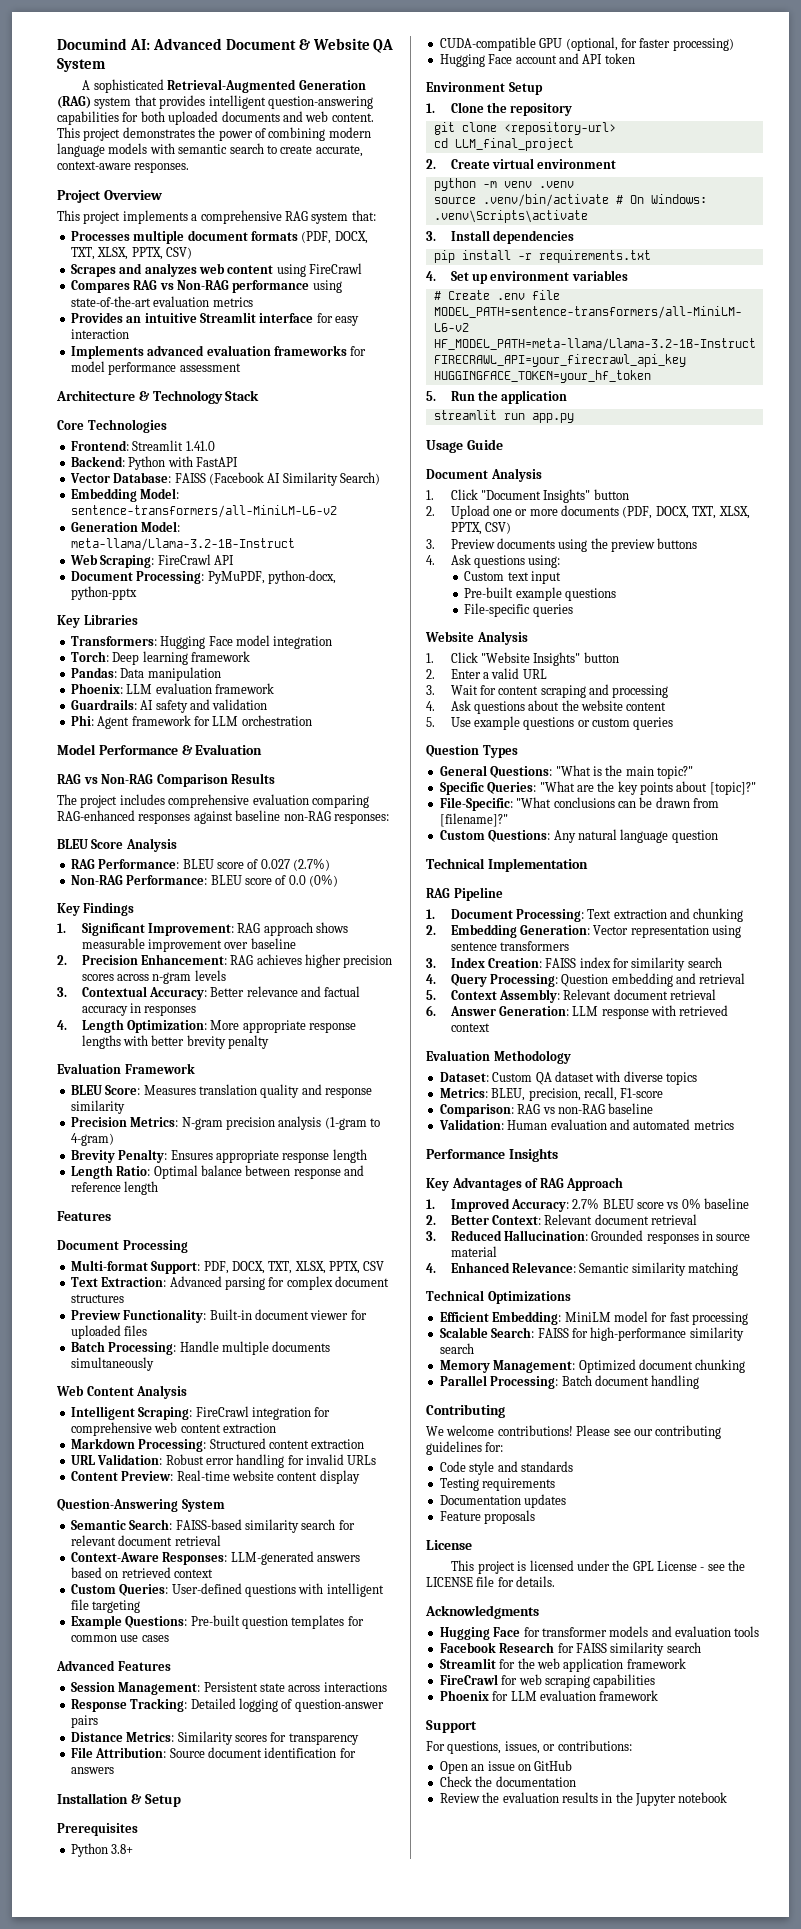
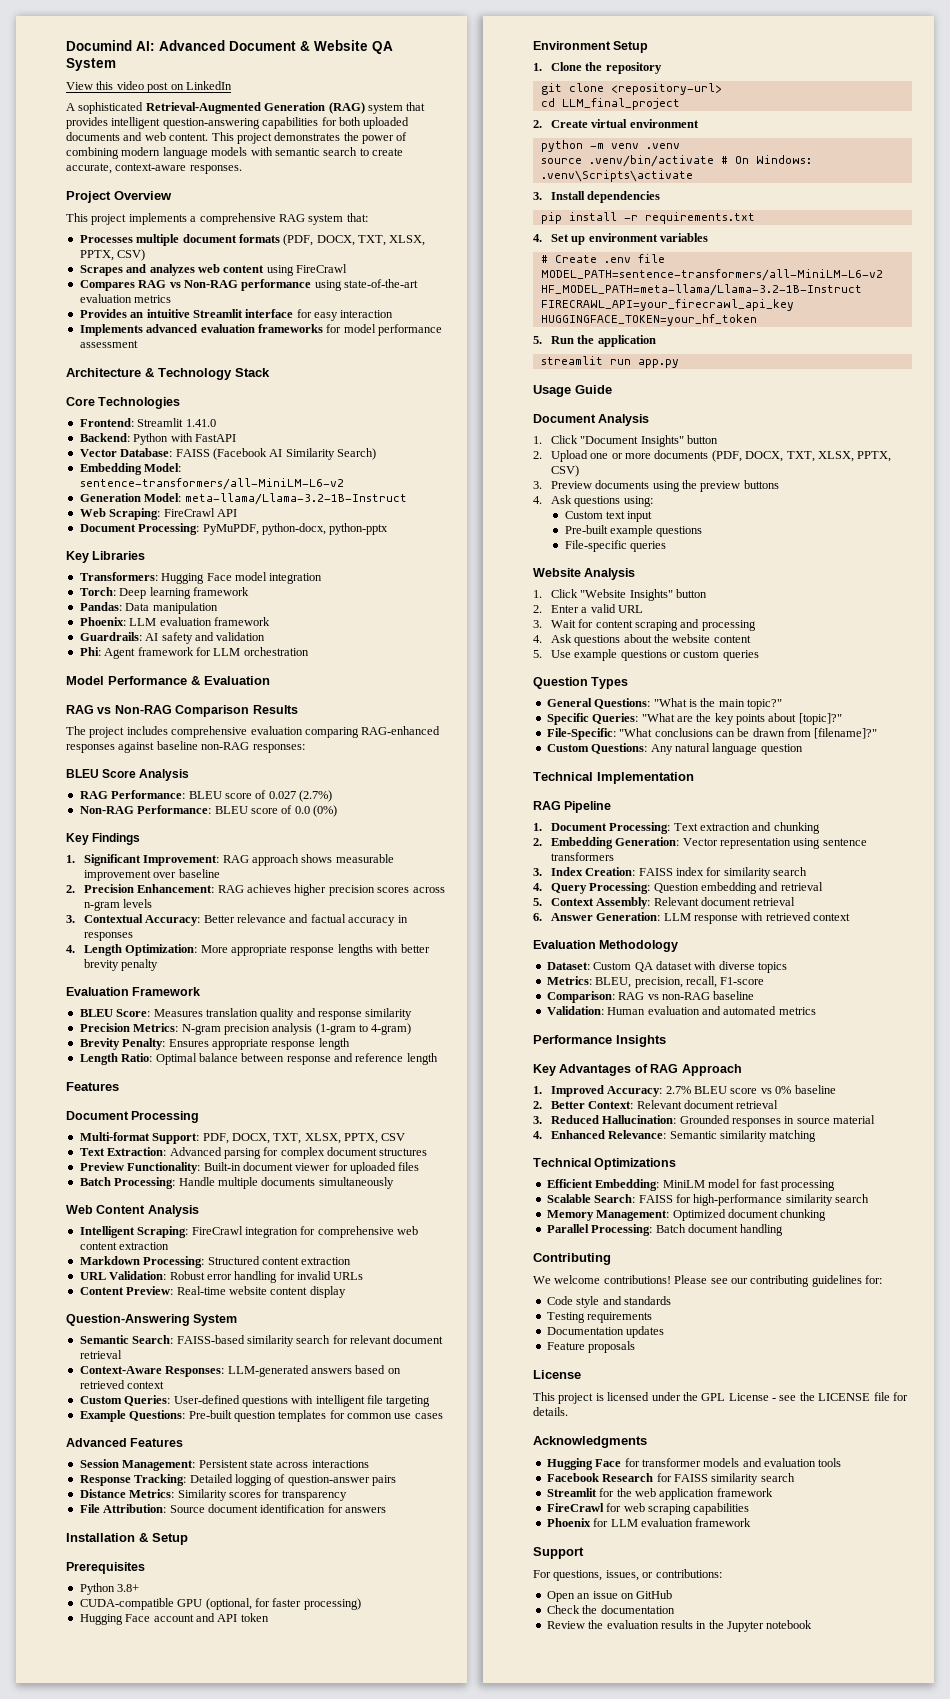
(106, 65) none -> [66,81,232,93] // View this video post on LinkedIn

